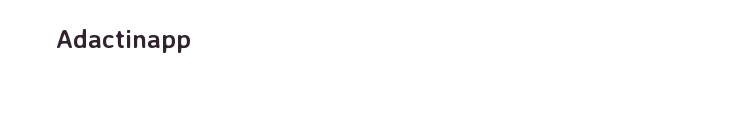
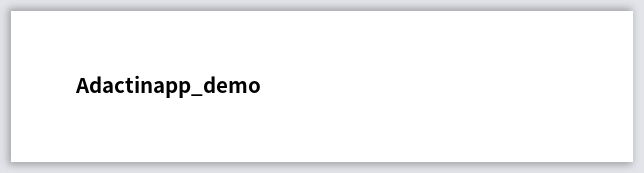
[56,29,191,53] Adactinapp -> [75,75,261,98] Adactinapp_demo

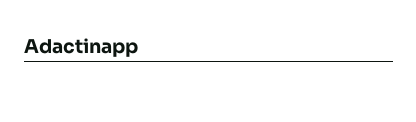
[75,75,261,98] Adactinapp_demo -> [24,38,138,57] Adactinapp

